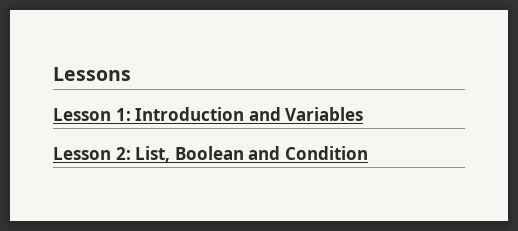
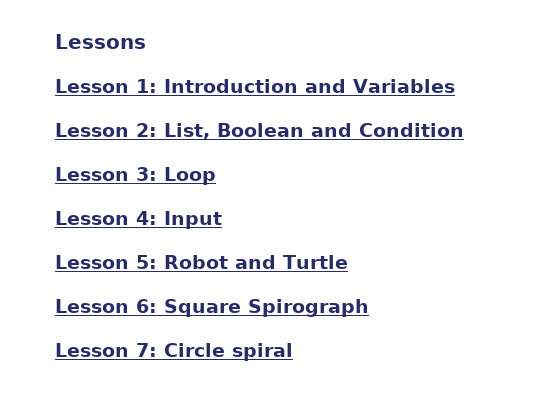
(368, 153) none -> [55,167,216,185] [55,211,222,229] [55,255,348,269] [55,299,369,317] [55,343,293,361] // Lesson 3: Loop // Lesson 4: Input // Lesson 5: Robot and Turtle // Lesson 6: Square Spirograph // Lesson 7: Circle spiral

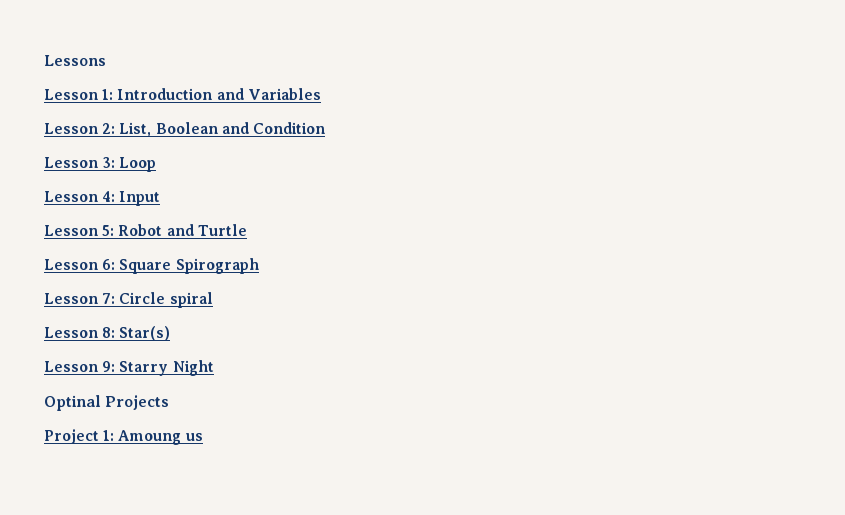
(293, 352) none -> [44,326,171,341] [44,360,214,376] [44,395,170,411] [44,429,203,445] // Lesson 8: Star(s) // Lesson 9: Starry Night // Optinal Projects // Project 1: Amoung us

